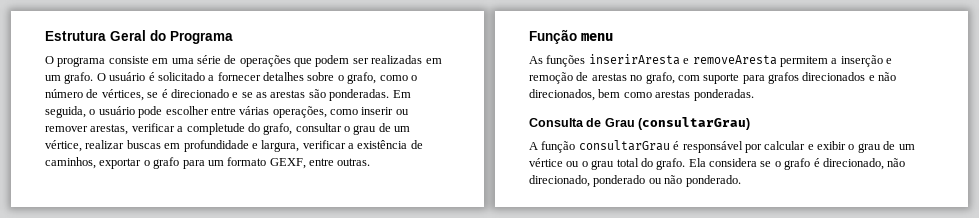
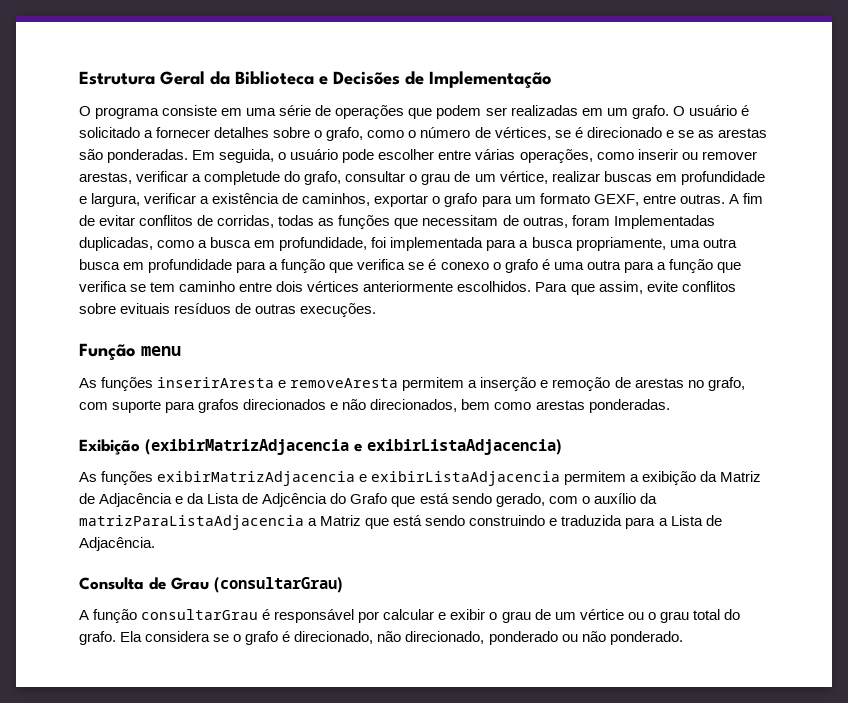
[150,30,233,44] do Programa -> [210,71,552,89] da Biblioteca e Decisões de Implementação
(371, 162) none -> [728,193,763,204] [79,215,715,229] [79,237,737,251] [79,259,741,273] [79,281,736,295] [79,303,377,317] A fim de evitar conflitos de corridas, todas as funções que necessitam de outras, foram Implementadas duplicadas, como a busca em profundidade, foi implementada para a busca propriamente, uma outra busca em profundidade para a função que verifica se é conexo o grafo é uma outra para a função que verifica se tem caminho entre dois vértices anteriormente escolhidos. Para que assim, evite conflitos sobre evituais resíduos de outras execuções.
(754, 95) none -> [79,439,562,455] [79,471,762,486] [79,493,657,507] [79,515,722,530] [79,537,155,551] // Exibição (exibirMatrizAdjacencia e exibirListaAdjacencia) // As funções exibirMatrizAdjacencia e exibirListaAdjacencia permitem a exibição da Matriz de Adjacência e da Lista de Adjcência do Grafo que está sendo gerado, com o auxílio da matrizParaListaAdjacencia a Matriz que está sendo construindo e traduzida para a Lista de Adjacência.

